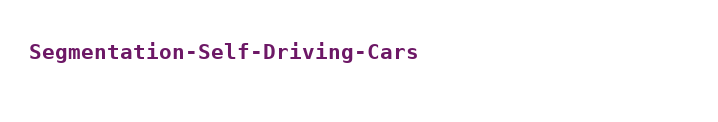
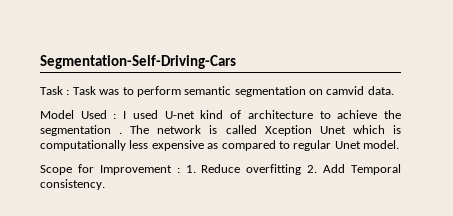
(419, 52) none -> [40,86,394,97] [40,110,401,119] [40,125,401,136] [40,140,399,151] [40,164,402,175] [40,179,105,190] // Task : Task was to perform semantic segmentation on camvid data. // Model Used : I used U-net kind of architecture to achieve the segmentation . The network is called Xception Unet which is computationally less expensive as compared to regular Unet model. // Scope for Improvement : 1. Reduce overfitting 2. Add Temporal consistency.

